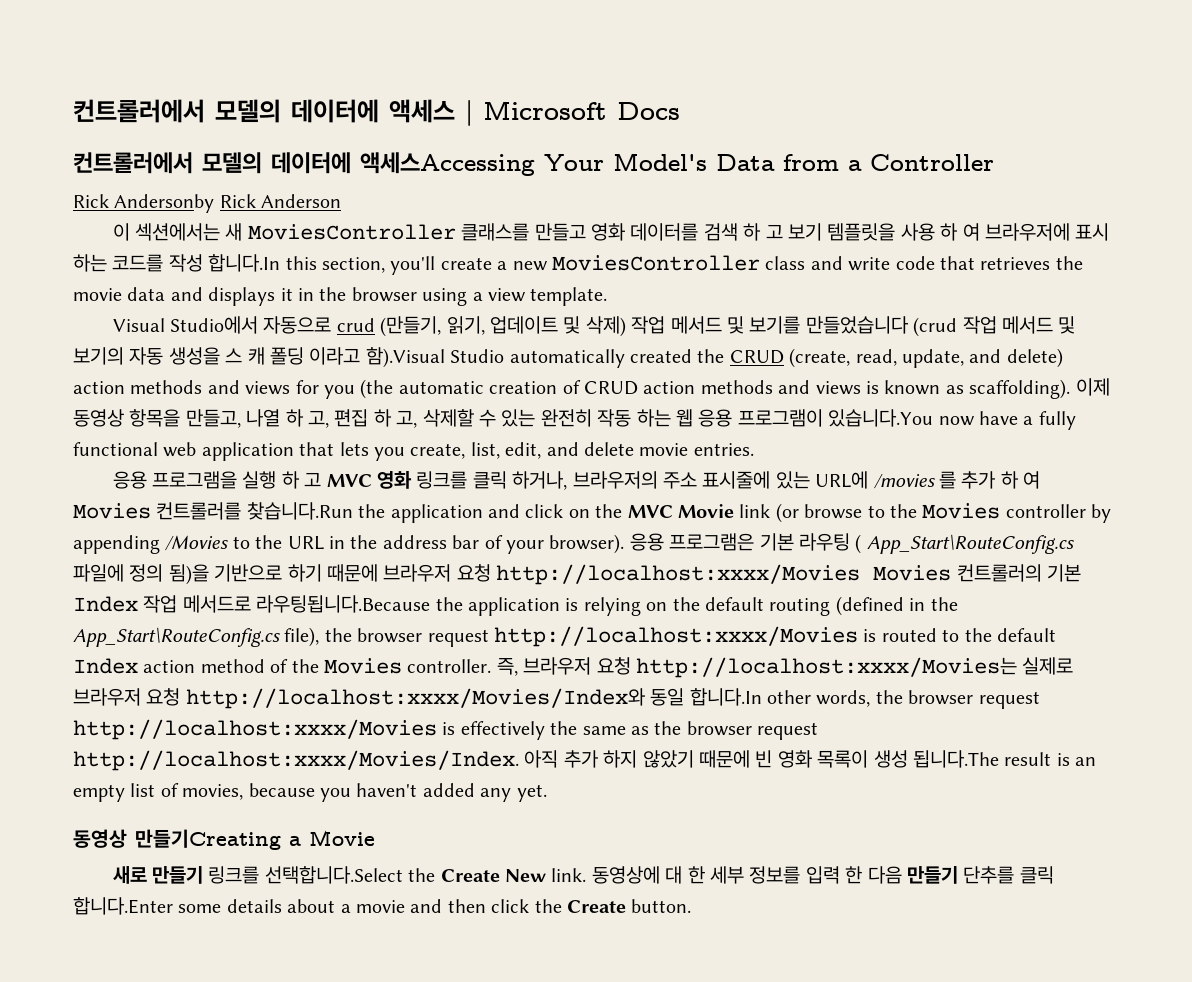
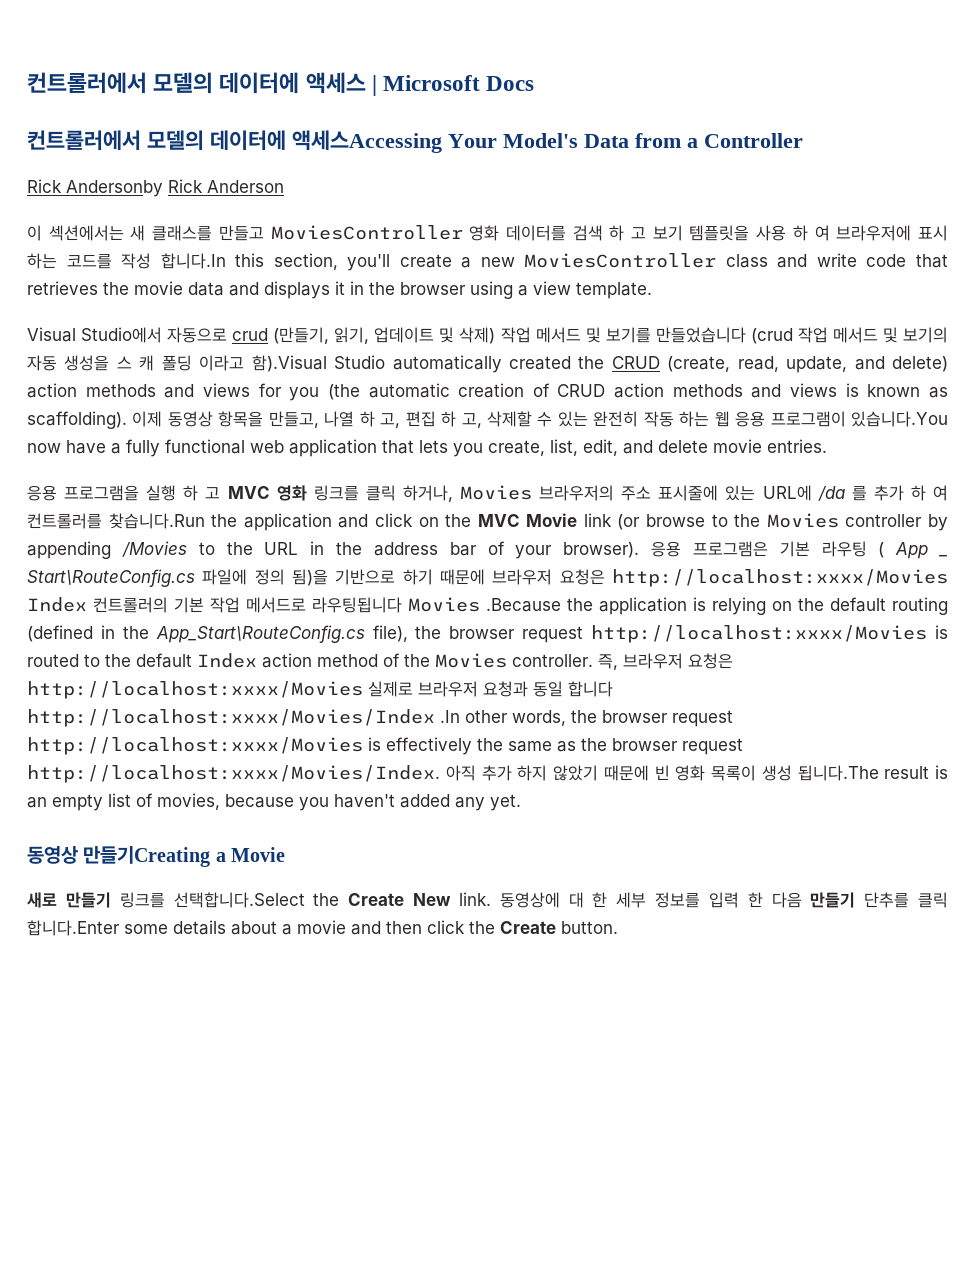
[247,224,456,240] MoviesController -> (146, 233) none
(586, 232) none -> [270,225,463,240] MoviesController
(568, 480) none -> [460,485,532,500] Movies
[873,474,935,489] /movies -> [817,486,845,501] /da
[73,503,151,519] Movies -> (949, 493) none
[866,534,1074,554] App_Start\RouteConfig.cs -> [895,542,949,559] [27,569,195,587] App _ Start\RouteConfig.cs
[456,564,952,585] 요청 http://localhost:xxxx/Movies Movies -> [559,569,948,587] [27,597,87,612] 요청은 http://localhost:xxxx/Movies Index
[73,596,138,612] Index -> (204, 605) none
[256,595,431,613] 라우팅됩니다.Because -> [312,597,561,613] 라우팅됩니다 Movies .Because
[596,657,1074,678] [73,688,762,709] 요청 http://localhost:xxxx/Movies는 실제로 브라우저 요청 http://localhost:xxxx/Movies/Index와 동일 합니다.In -> [688,653,733,669] [27,681,613,699] [27,709,460,727] 요청은 http://localhost:xxxx/Movies 실제로 브라우저 요청과 동일 합니다 http://localhost:xxxx/Movies/Index .In

